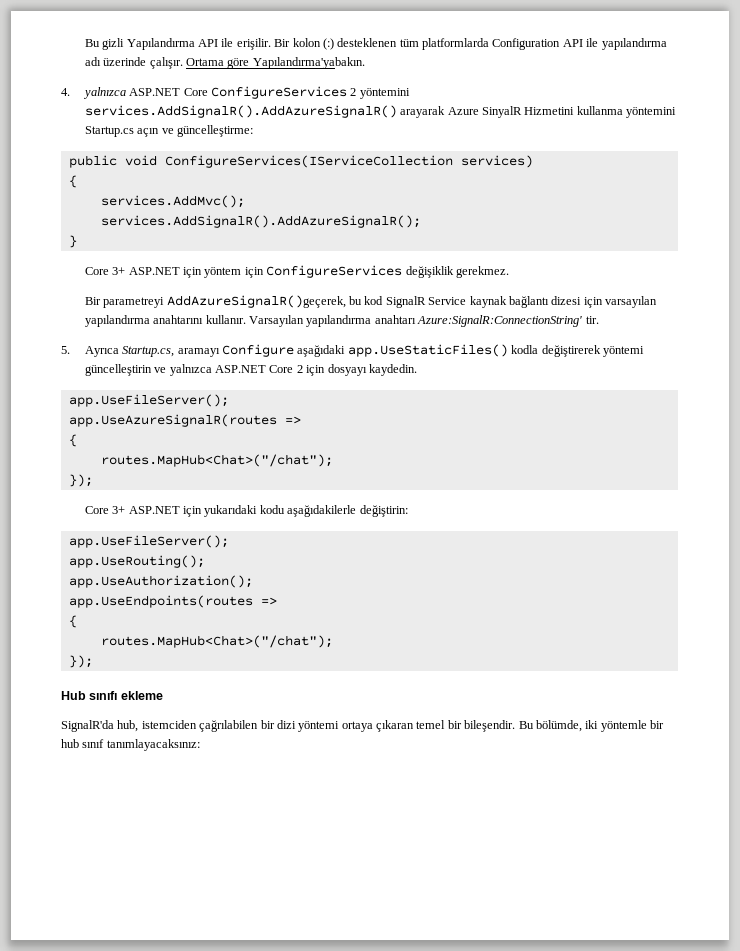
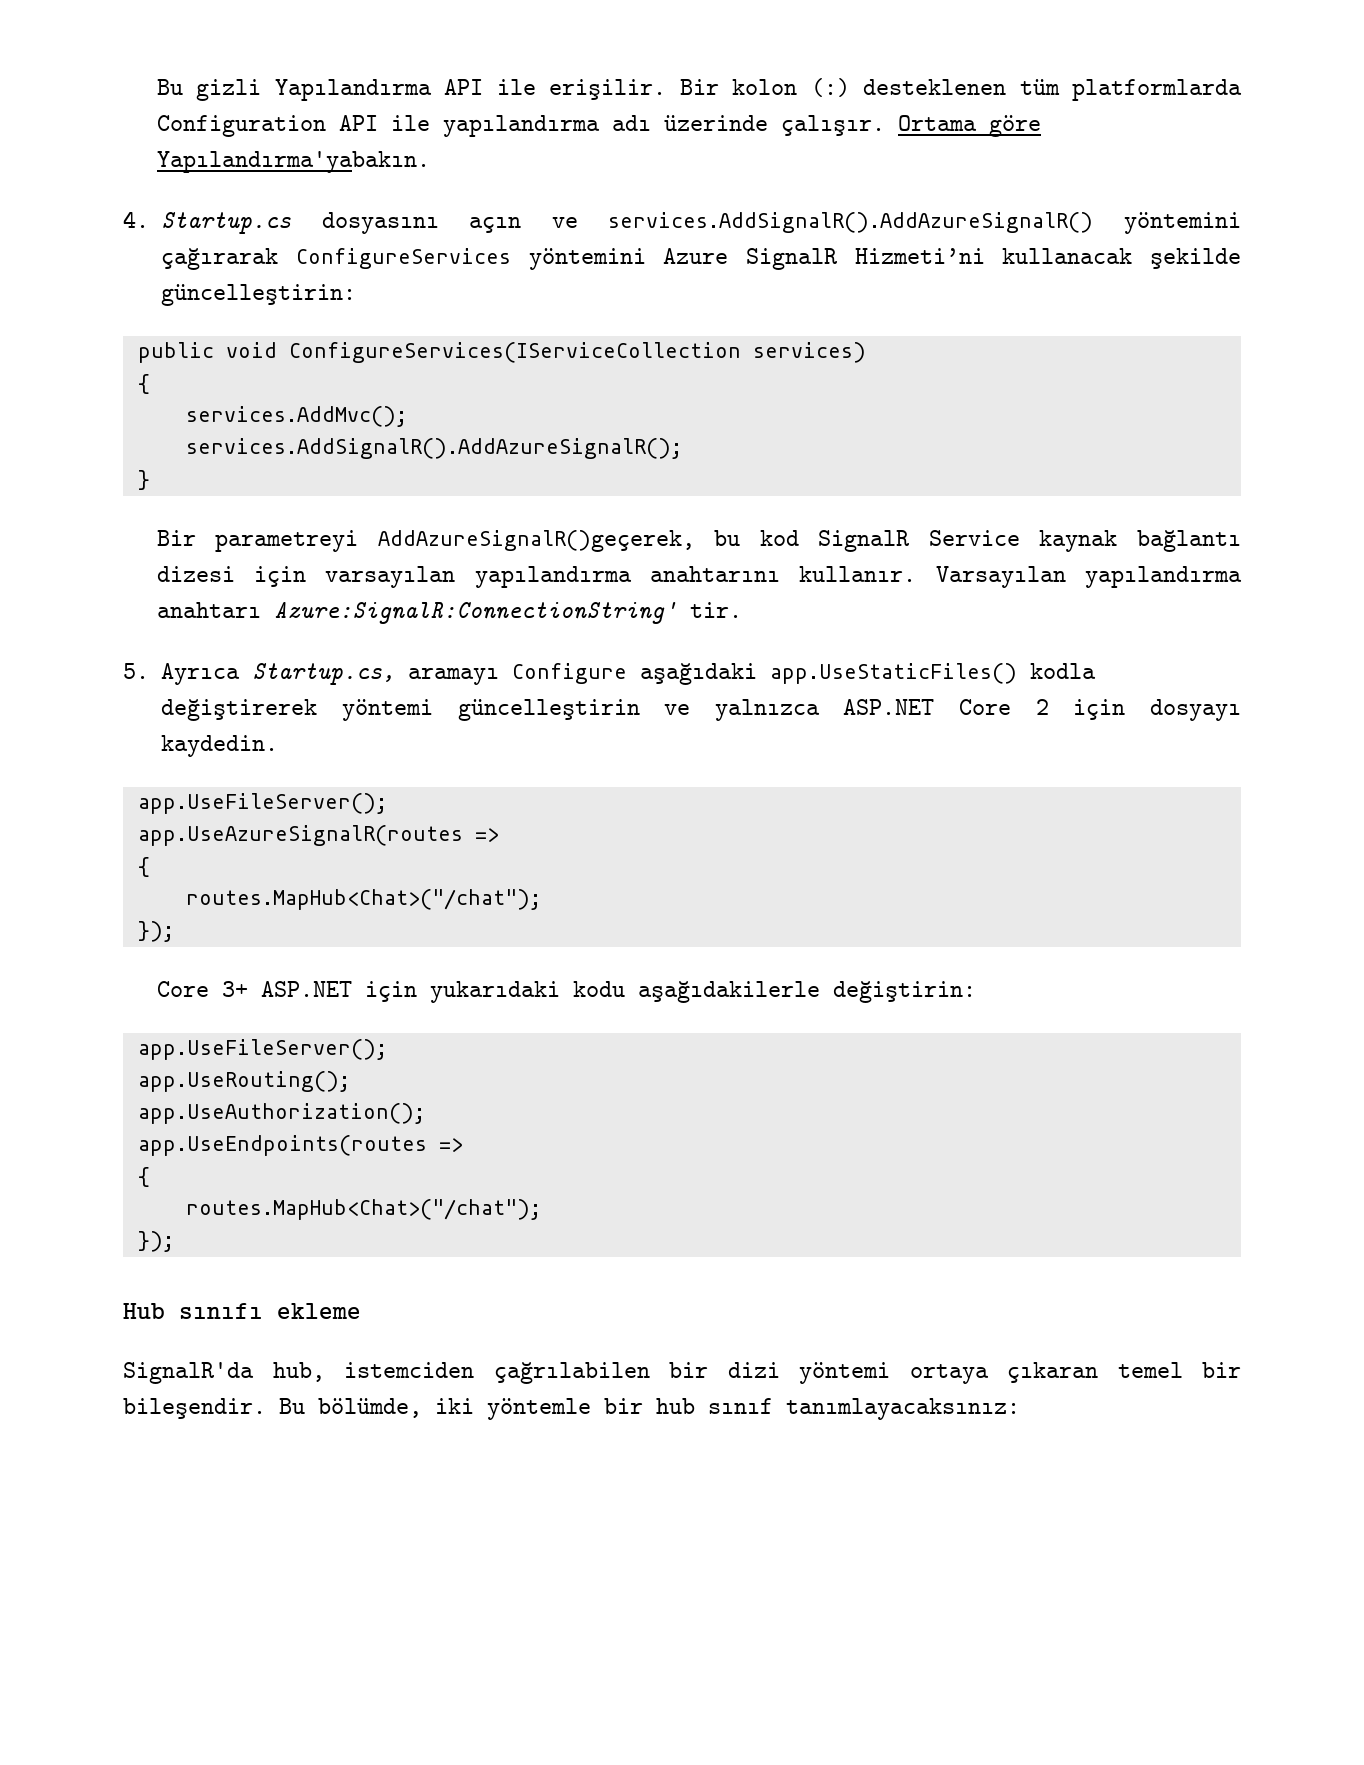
[82,86,410,99] [84,105,677,118] [84,125,254,137] yalnızca ASP.NET Core ConfigureServices 2 yöntemini services.AddSignalR().AddAzureSignalR() arayarak Azure SinyalR Hizmetini kullanma yöntemini Startup.cs açın ve güncelleştirme: -> [161,212,1241,234] [161,248,1241,270] [161,284,357,306] Startup.cs dosyasını açın ve services.AddSignalR().AddAzureSignalR() yöntemini çağırarak ConfigureServices yöntemini Azure SignalR Hizmeti’ni kullanacak şekilde güncelleştirin:
[84,265,509,278] // Core 3+ ASP.NET için yöntem için ConfigureServices değişiklik gerekmez. -> (150, 480) none

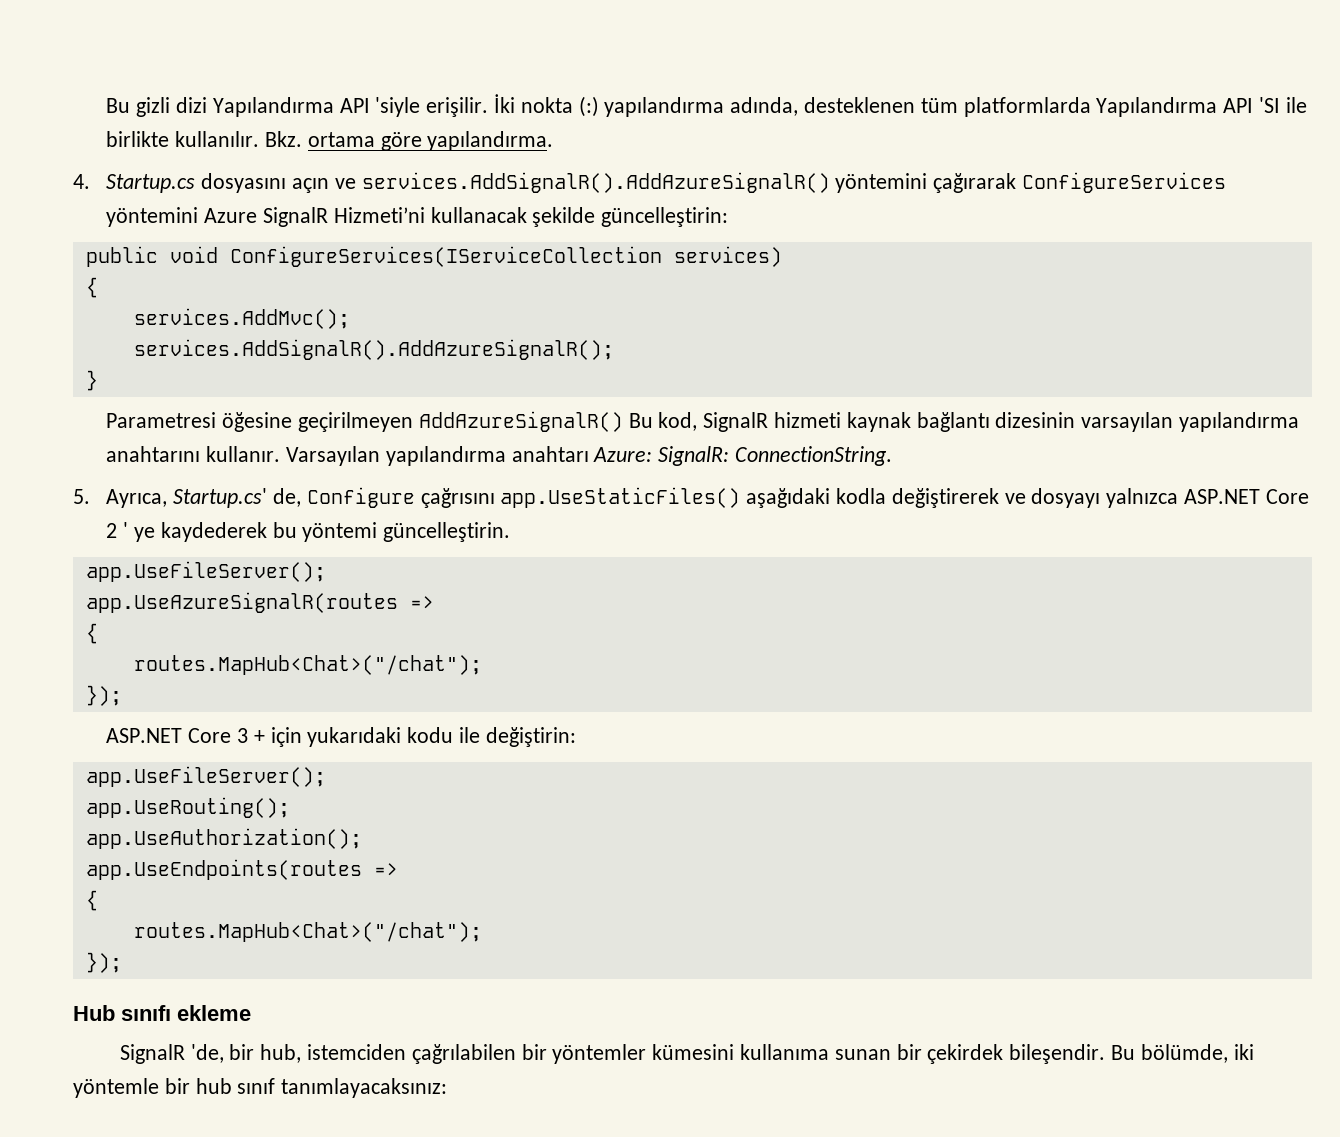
[274,78,1243,101] [156,115,1041,137] [156,151,430,173] Yapılandırma API ile erişilir. Bir kolon (:) desteklenen tüm platformlarda Configuration API ile yapılandırma adı üzerinde çalışır. Ortama göre Yapılandırma'yabakın. -> [175,94,1307,117] [106,131,554,151] dizi Yapılandırma API 'siyle erişilir. İki nokta (:) yapılandırma adında, desteklenen tüm platformlarda Yapılandırma API 'SI ile birlikte kullanılır. Bkz. ortama göre yapılandırma.
[156,530,1242,552] [156,566,307,587] Bir parametreyi AddAzureSignalR()geçerek, bu kod SignalR Service kaynak bağlantı dizesi için -> [106,411,1076,432] Parametresi öğesine geçirilmeyen AddAzureSignalR() Bu kod, SignalR hizmeti kaynak bağlantı dizesinin
[273,602,742,624] [123,663,1097,685] [161,699,1242,721] [161,735,279,757] Azure:SignalR:ConnectionString' tir. // 5. Ayrıca Startup.cs, aramayı Configure aşağıdaki app.UseStaticFiles() kodla değiştirerek yöntemi güncelleştirin ve yalnızca ASP.NET Core 2 için dosyayı kaydedin. -> [593,446,892,466] [73,487,1309,508] [106,522,511,542] Azure: SignalR: ConnectionString. // 5. Ayrıca, Startup.cs' de, Configure çağrısını app.UseStaticFiles() aşağıdaki kodla değiştirerek ve dosyayı yalnızca ASP.NET Core 2 ' ye kaydederek bu yöntemi güncelleştirin.
[156,981,352,997] Core 3+ ASP.NET -> [106,728,265,743] ASP.NET Core 3 +
[637,981,820,1003] aşağıdakilerle -> [458,727,480,743] ile
[123,1362,254,1384] SignalR'da -> [119,1044,255,1064] SignalR 'de, bir
[727,1362,1241,1384] dizi yöntemi ortaya çıkaran temel bir -> [552,1044,1004,1064] yöntemler kümesini kullanıma sunan bir çekirdek

